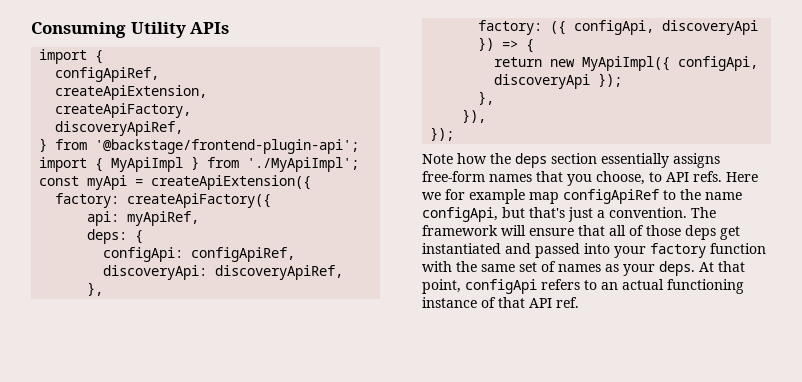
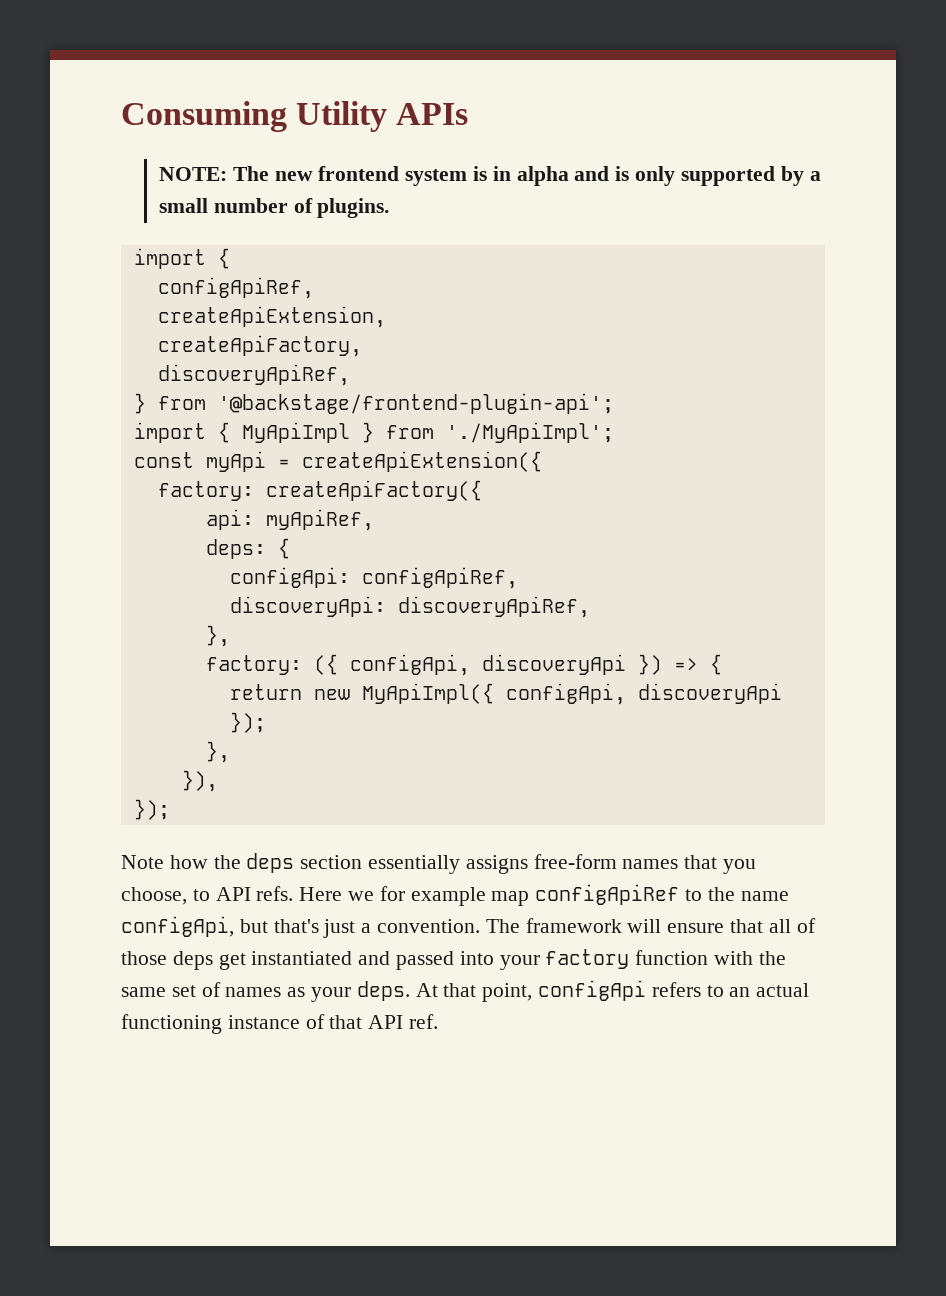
(230, 28) none -> [159,166,821,186] [159,198,390,218] // NOTE: The new frontend system is in alpha and is only supported by a small number of plugins.

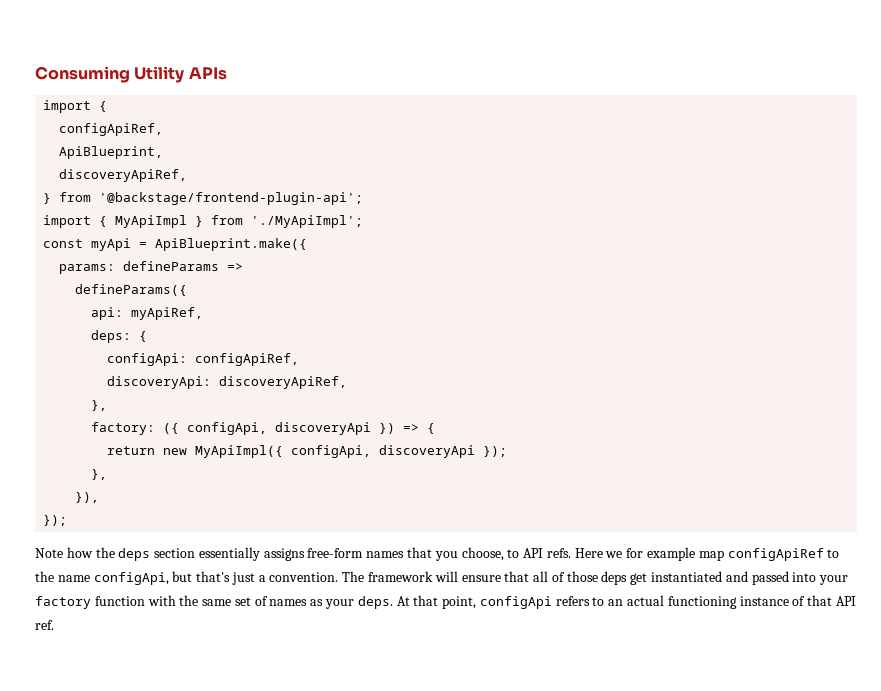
[159,166,821,186] [159,198,390,218] // NOTE: The new frontend system is in alpha and is only supported by a small number of plugins. -> (227, 73) none
[157,306,386,328] [157,335,362,357] createApiExtension, // createApiFactory, -> [59,146,164,159] ApiBlueprint,
[301,451,542,472] [157,480,482,501] createApiExtension({ // factory: createApiFactory({ -> [155,238,308,251] [59,261,244,274] [75,284,188,296] ApiBlueprint.make({ // params: defineParams => // defineParams({

